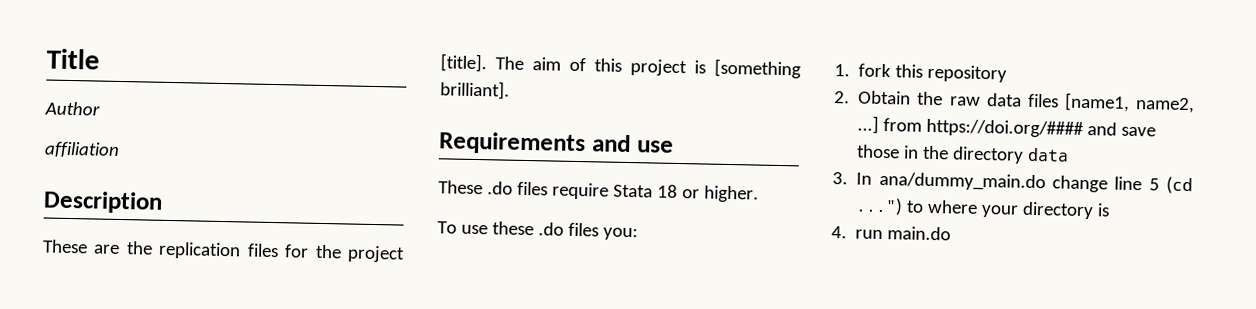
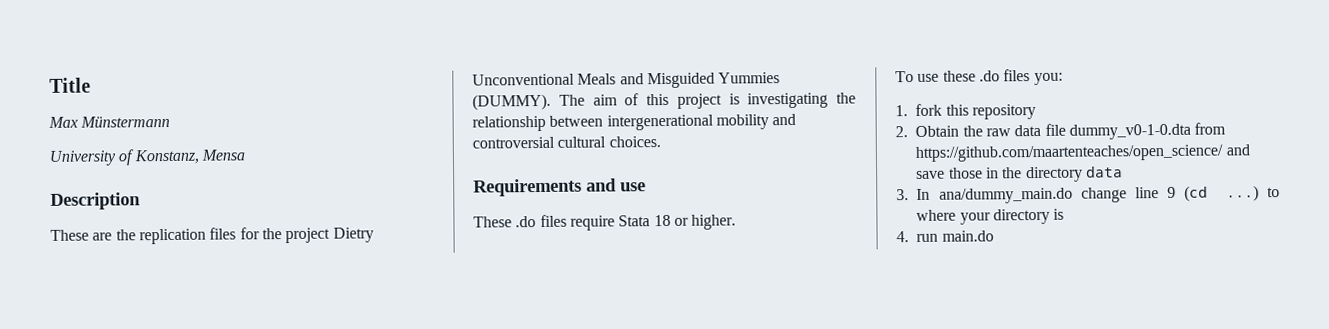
[44,101,100,116] [44,141,120,158] Author // affiliation -> [48,115,171,128] [49,149,245,166] Max Münstermann // University of Konstanz, Mensa
[440,53,487,73] [title]. -> [332,227,374,243] [472,72,781,89] [472,93,551,111] Dietry Unconventional Meals and Misguided Yummies (DUMMY).
[714,58,801,79] [440,80,510,100] [something brilliant]. -> [747,92,856,109] [472,113,797,132] [472,136,661,149] investigating the relationship between intergenerational mobility and controversial cultural choices.
[1027,92,1195,114] [857,115,1085,138] files [name1, name2, ...] from https://doi.org/#### -> [1044,122,1227,140] [915,144,1224,162] file dummy_v0-1-0.dta from https://github.com/maartenteaches/open_science/
[1148,176,1193,195] [855,197,904,216] 5 (cd ...") -> [1166,185,1259,202] 9 (cd ...)

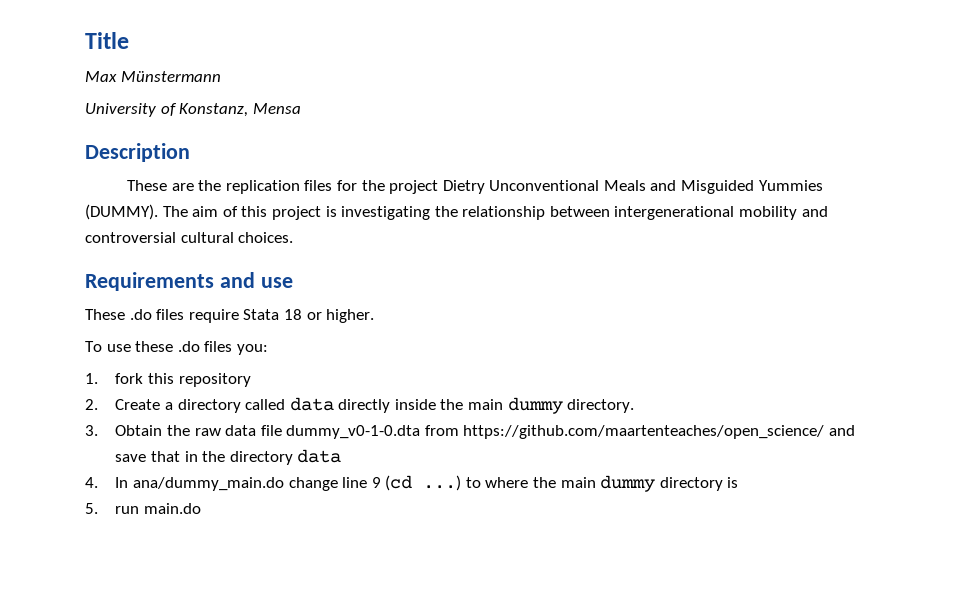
(908, 132) none -> [115,397,635,414] [85,425,98,436] Create a directory called data directly inside the main dummy directory. // 3.
[948,167,983,179] those -> [150,451,180,462] that
[896,189,909,201] 3. -> [85,477,98,488] 4.
[959,212,991,225] your -> [533,475,656,492] the main dummy
[896,231,909,243] 4. -> [85,503,98,514] 5.

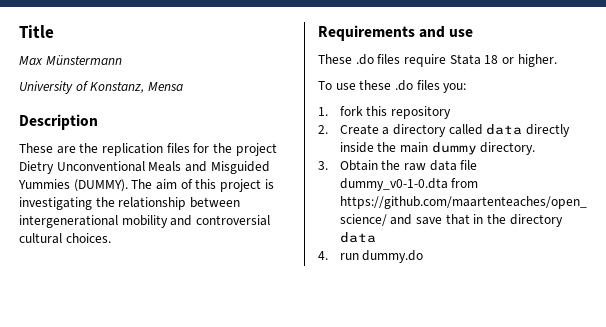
[115,475,739,492] [85,503,201,514] In ana/dummy_main.do change line 9 (cd ...) to where the main dummy directory is // 5. run main.do -> [339,250,424,263] run dummy.do

